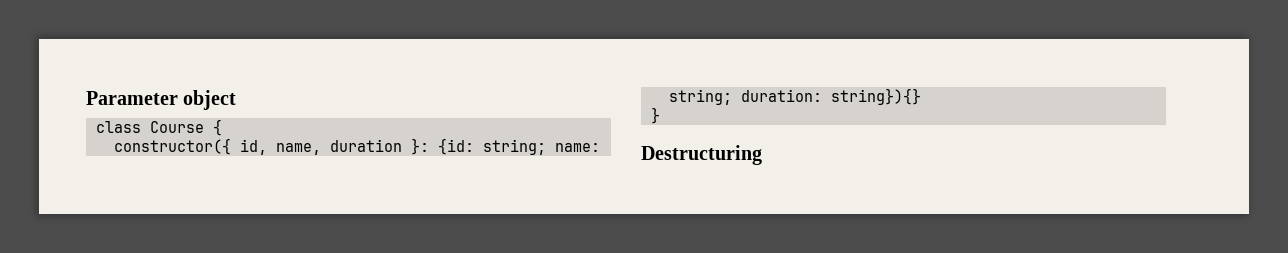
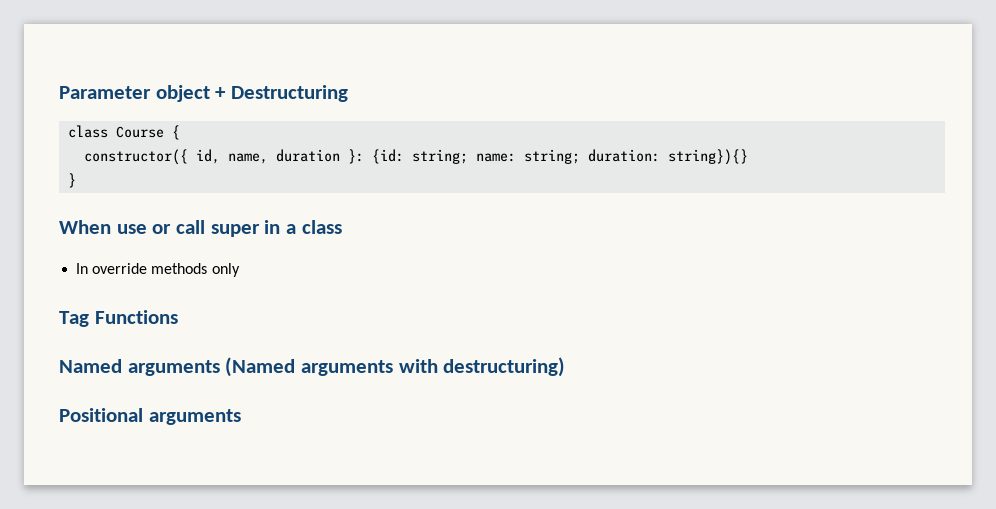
(237, 100) none -> [215,85,349,102] + Destructuring
[641,145,762,165] Destructuring -> [59,220,342,237] [76,263,240,277] [59,310,178,327] [59,357,566,377] [59,408,241,425] When use or call super in a class // In override methods only // Tag Functions // Named arguments (Named arguments with destructuring) // Positional arguments

